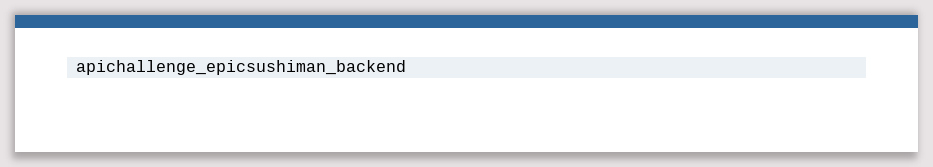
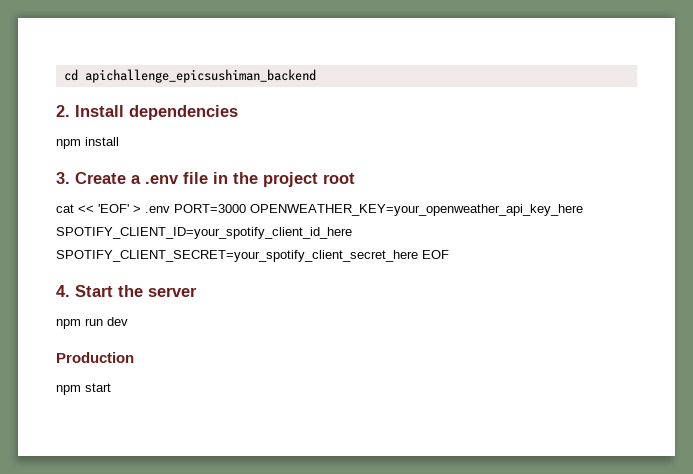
(76, 67) none -> [63,69,78,81] cd
(406, 67) none -> [56,105,238,120] [56,137,119,149] [56,172,355,187] [56,204,583,216] [56,227,352,239] [56,250,449,262] [56,285,197,297] [56,317,128,329] [56,352,134,363] [56,383,111,395] // 2. Install dependencies // npm install // 3. Create a .env file in the project root // cat << 'EOF' > .env PORT=3000 OPENWEATHER_KEY=your_openweather_api_key_here SPOTIFY_CLIENT_ID=your_spotify_client_id_here SPOTIFY_CLIENT_SECRET=your_spotify_client_secret_here EOF // 4. Start the server // npm run dev // Production // npm start

